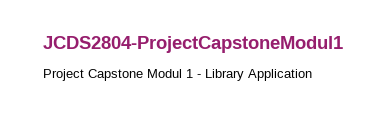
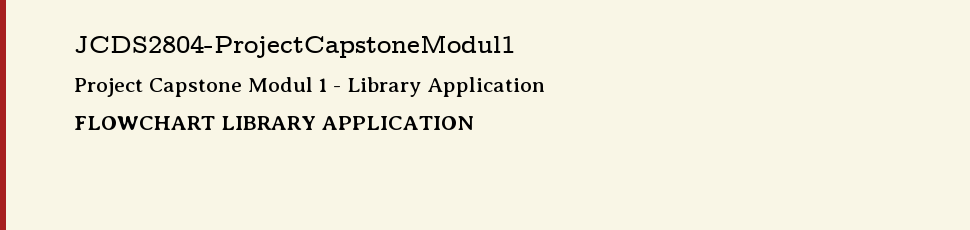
(312, 75) none -> [74,116,474,130] // FLOWCHART LIBRARY APPLICATION

